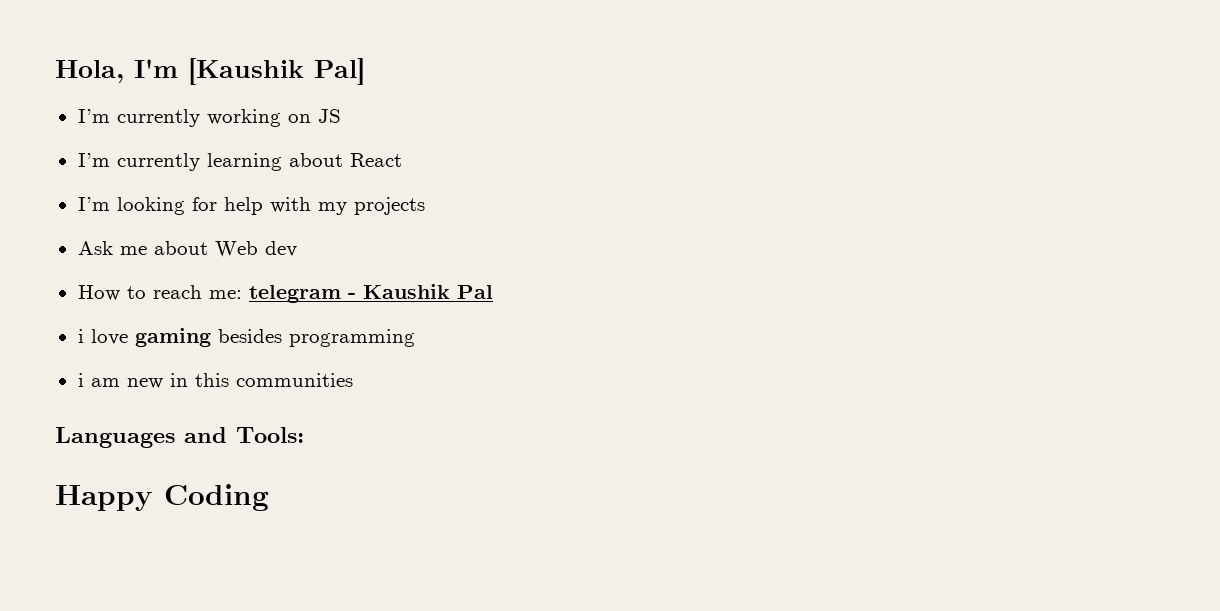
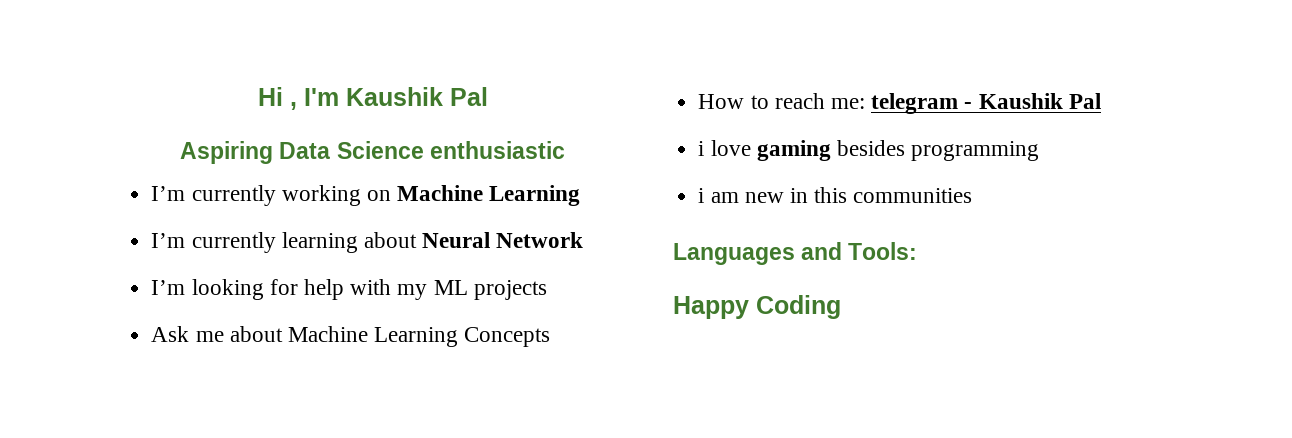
[55,58,365,85] Hola, I'm [Kaushik Pal] -> [257,87,488,110] [180,141,565,164] Hi , I'm Kaushik Pal // Aspiring Data Science enthusiastic
[317,109,341,123] JS -> [397,185,581,206] Machine Learning
[349,153,402,167] React -> [422,232,584,248] Neural Network
(347, 208) none -> [433,280,468,295] ML
[214,241,297,257] Web dev -> [287,326,551,347] Machine Learning Concepts

